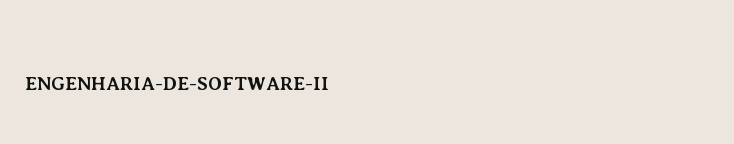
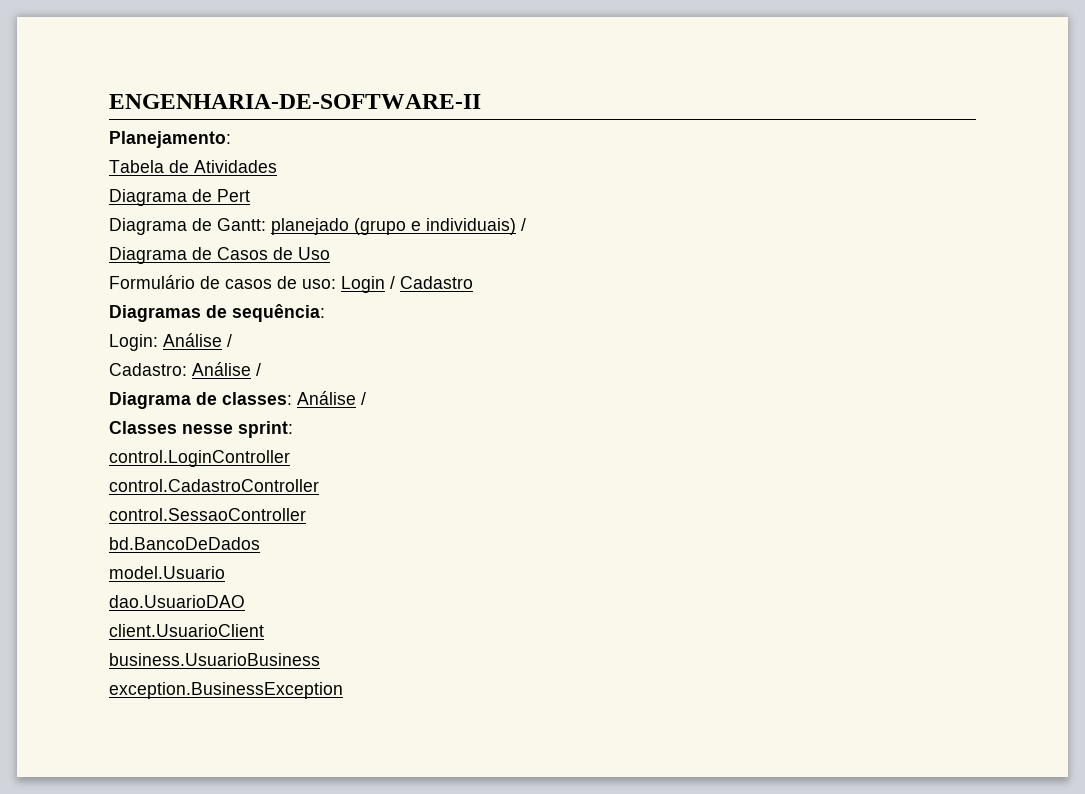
(329, 83) none -> [109,131,231,148] [109,160,277,173] [109,189,250,206] [109,218,526,235] [109,247,330,264] [109,275,473,293] [109,304,325,322] [109,333,232,351] [109,362,261,376] [109,391,366,409] [109,421,293,438] [109,450,290,467] [109,479,319,492] [109,508,306,521] [109,537,260,550] [109,566,225,579] [109,595,245,608] [109,624,264,637] [109,653,320,666] [109,682,343,699] // Planejamento: // Tabela de Atividades // Diagrama de Pert // Diagrama de Gantt: planejado (grupo e individuais) / // Diagrama de Casos de Uso // Formulário de casos de uso: Login / Cadastro // Diagramas de sequência: // Login: Análise / // Cadastro: Análise / // Diagrama de classes: Análise / // Classes nesse sprint: // control.LoginController // control.CadastroController // control.SessaoController // bd.BancoDeDados // model.Usuario // dao.UsuarioDAO // client.UsuarioClient // business.UsuarioBusiness // exception.BusinessException

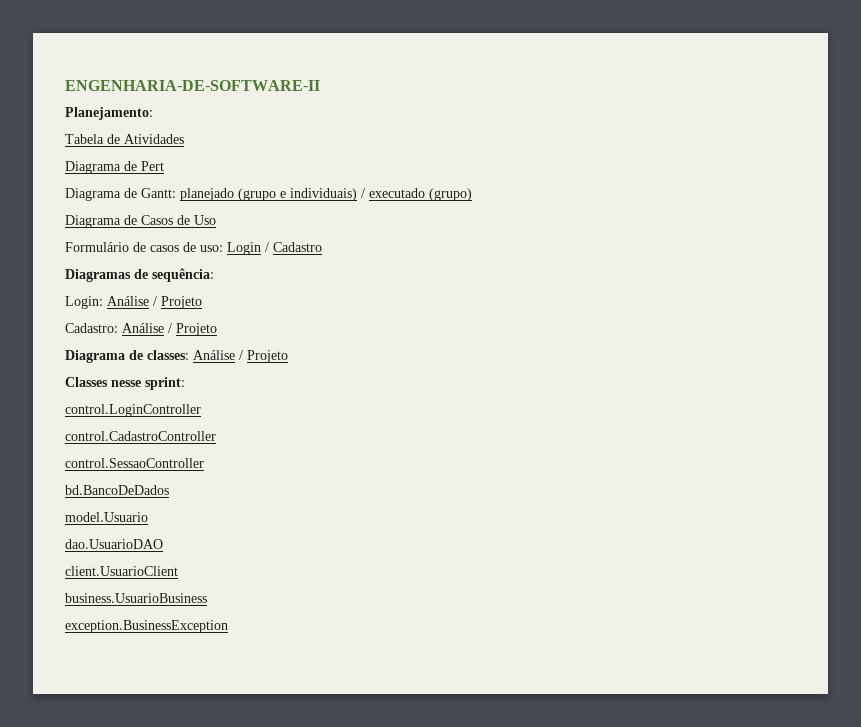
(526, 224) none -> [369,188,472,201] executado (grupo)
(232, 340) none -> [161,296,202,309] Projeto
(261, 369) none -> [176,323,217,336] Projeto
(366, 398) none -> [247,350,288,363] Projeto

